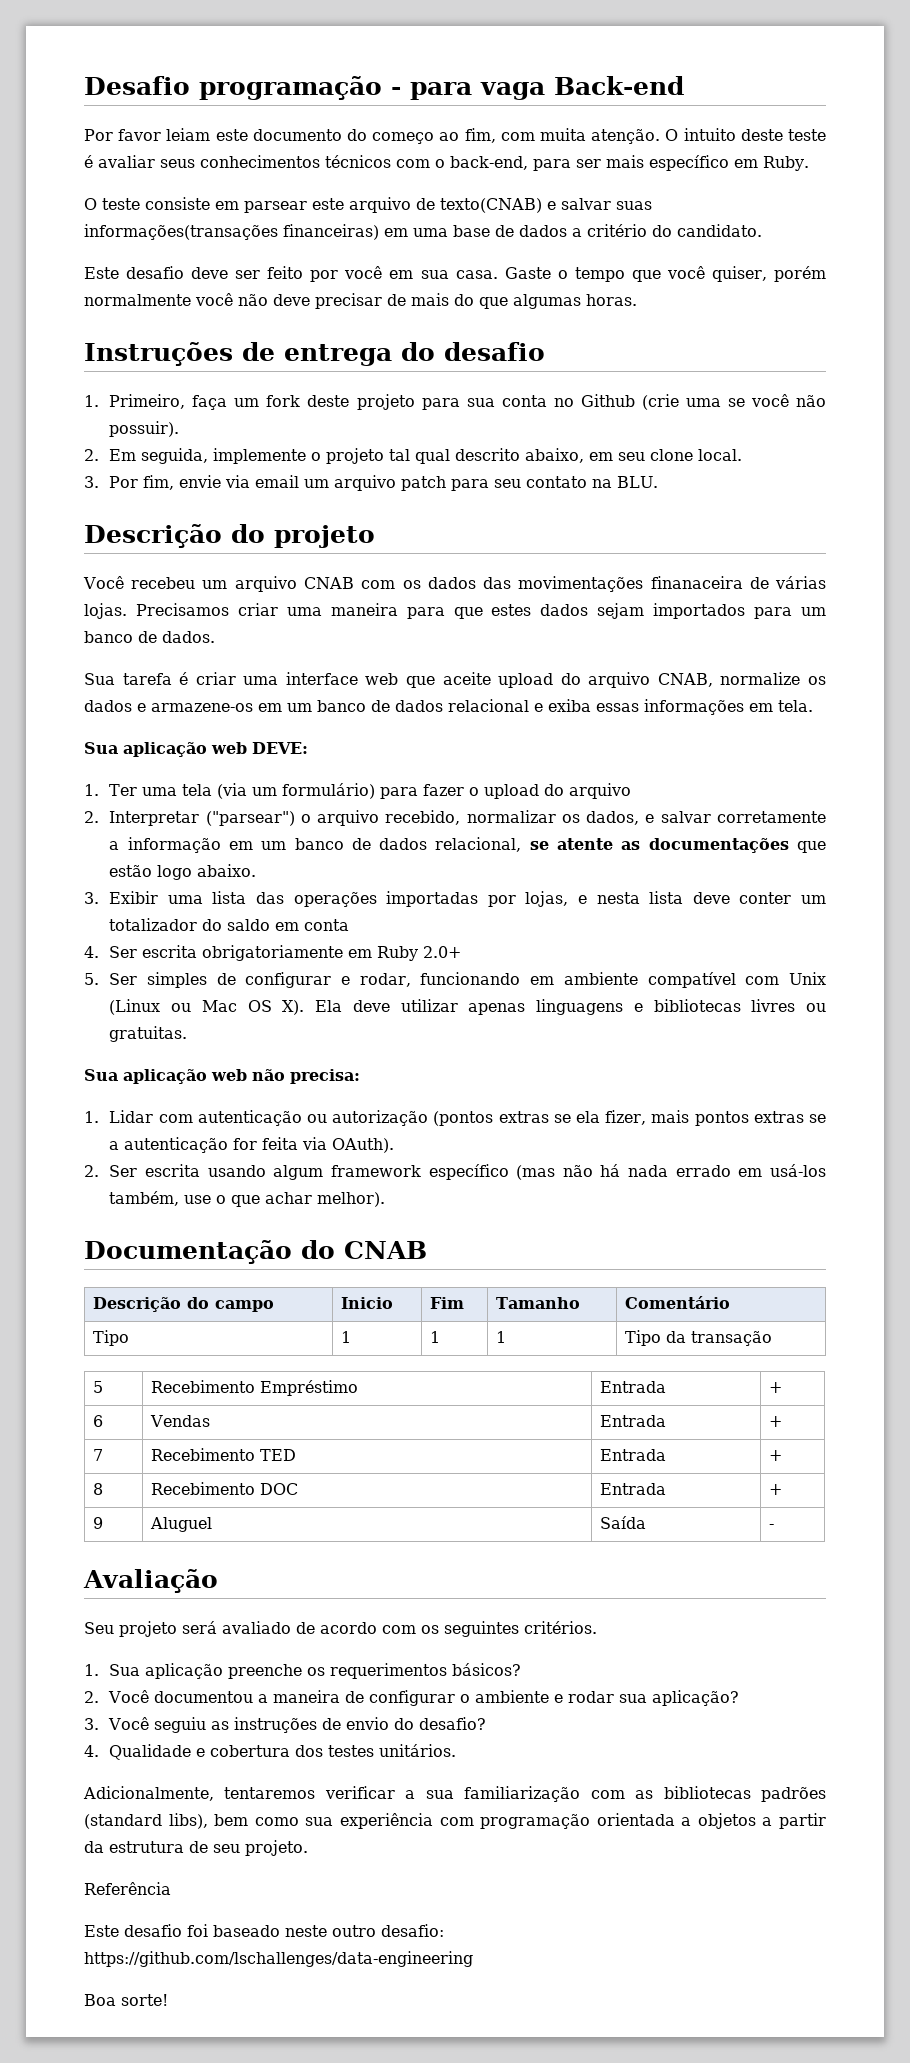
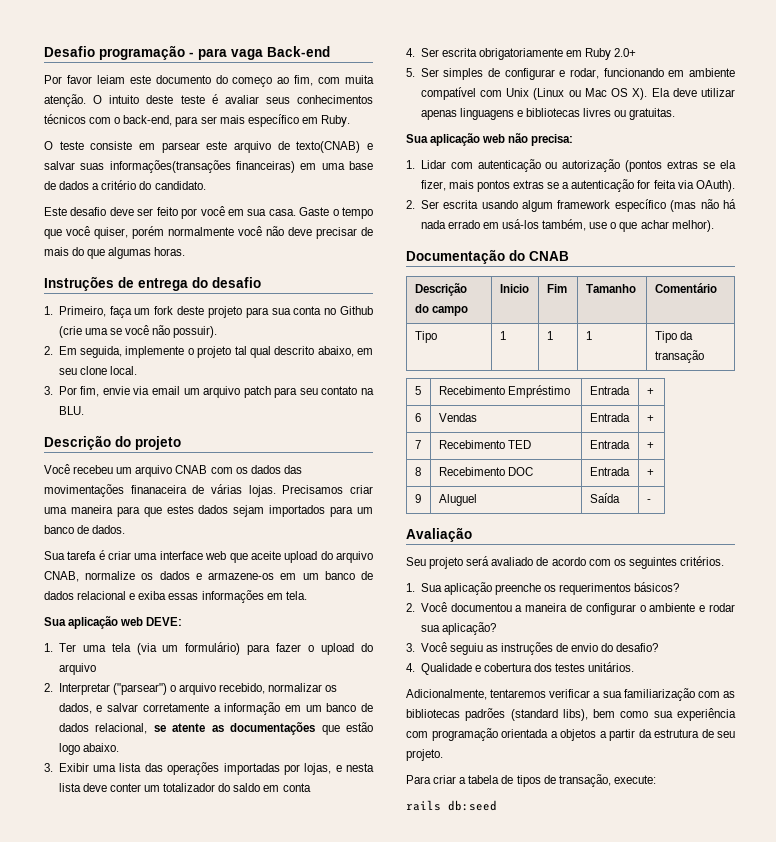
[84,1882,171,1895] [84,1924,444,1937] [84,1951,473,1967] [84,1994,168,2006] Referência // Este desafio foi baseado neste outro desafio: https://github.com/lschallenges/data-engineering // Boa sorte! -> [406,774,656,787] [406,800,497,811] Para criar a tabela de tipos de transação, execute: // rails db:seed

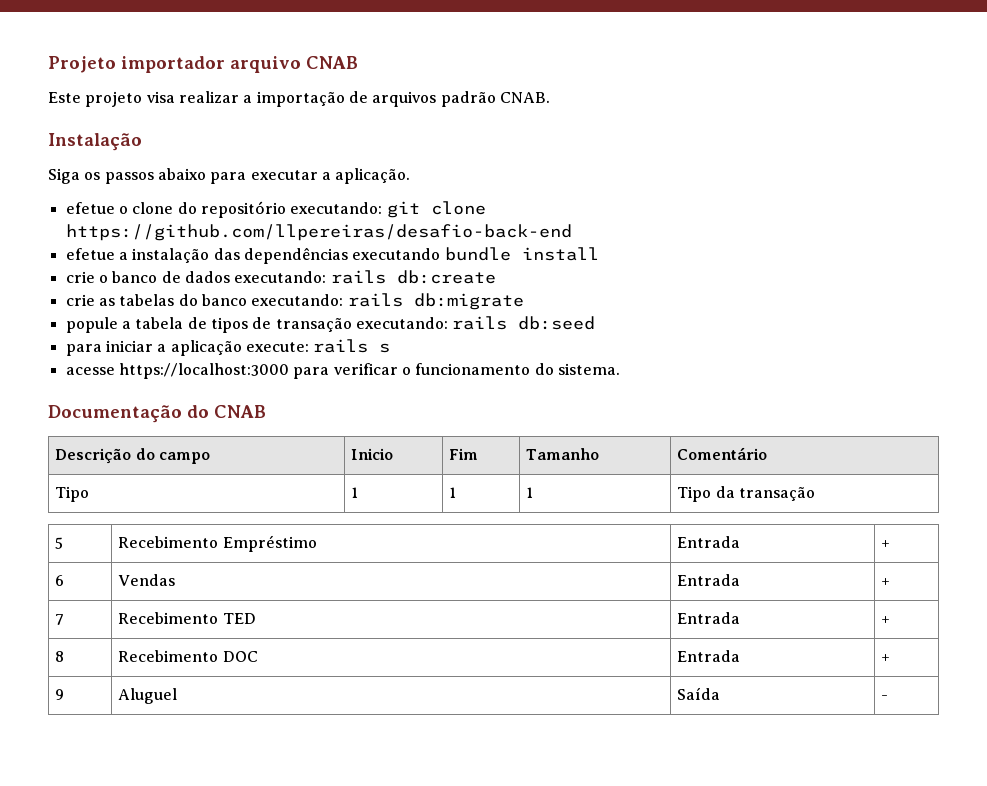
[44,45,330,60] [44,75,374,87] [44,94,373,107] [44,114,350,127] [44,141,373,153] [44,160,373,173] [44,180,206,190] [44,206,373,219] [44,226,373,239] [44,247,186,259] [44,276,261,291] [44,306,373,318] [58,325,218,338] [44,346,373,358] [58,366,137,375] [44,386,374,398] [58,406,84,415] [44,435,181,450] [44,464,302,477] [44,484,373,497] [44,505,373,517] [44,525,126,534] [44,550,374,563] [44,571,374,582] [44,590,307,603] [44,616,183,629] [44,642,374,655] [58,663,96,675] [44,683,338,695] [58,702,374,715] [58,722,373,735] [58,743,119,755] [44,762,374,775] [58,783,311,792] [406,48,637,60] [406,68,735,80] [420,87,735,100] [420,108,676,120] [406,133,574,146] [406,159,736,172] [420,179,735,192] [406,199,736,212] [420,219,714,232] Desafio programação - para vaga Back-end // Por favor leiam este documento do começo ao fim, com muita atenção. O intuito deste teste é avaliar seus conhecimentos técnicos com o back-end, para ser mais específico em Ruby. // O teste consiste em parsear este arquivo de texto(CNAB) e salvar suas informações(transações financeiras) em uma base de dados a critério do candidato. // Este desafio deve ser feito por você em sua casa. Gaste o tempo que você quiser, porém normalmente você não deve precisar de mais do que algumas horas. // Instruções de entrega do desafio // 1. Primeiro, faça um fork deste projeto para sua conta no Github (crie uma se você não possuir). // 2. Em seguida, implemente o projeto tal qual descrito abaixo, em seu clone local. // 3. Por fim, envie via email um arquivo patch para seu contato na BLU. // Descrição do projeto // Você recebeu um arquivo CNAB com os dados das movimentações finanaceira de várias lojas. Precisamos criar uma maneira para que estes dados sejam importados para um banco de dados. // Sua tarefa é criar uma interface web que aceite upload do arquivo CNAB, normalize os dados e armazene-os em um banco de dados relacional e exiba essas informações em tela. // Sua aplicação web DEVE: // 1. Ter uma tela (via um formulário) para fazer o upload do arquivo // 2. Interpretar ("parsear") o arquivo recebido, normalizar os dados, e salvar corretamente a informação em um banco de dados relacional, se atente as documentações que estão logo abaixo. // 3. Exibir uma lista das operações importadas por lojas, e nesta lista deve conter um totalizador do saldo em conta // 4. Ser escrita obrigatoriamente em Ruby 2.0+ // 5. Ser simples de configurar e rodar, funcionando em ambiente compatível com Unix (Linux ou Mac OS X). Ela deve utilizar apenas linguagens e bibliotecas livres ou gratuitas. // Sua aplicação web não precisa: // 1. Lidar com autenticação ou autorização (pontos extras se ela fizer, mais pontos extras se a autenticação for feita via OAuth). // 2. Ser escrita usando algum framework específico (mas não há nada errado em usá-los também, use o que achar melhor). -> [48,56,358,73] [48,91,550,107] [48,133,142,151] [48,168,411,184] [65,201,486,218] [65,224,572,241] [65,247,599,264] [65,270,496,284] [65,293,524,310] [65,316,596,333] [65,339,391,356] [65,363,620,379] Projeto importador arquivo CNAB // Este projeto visa realizar a importação de arquivos padrão CNAB. // Instalação // Siga os passos abaixo para executar a aplicação. // efetue o clone do repositório executando: git clone https://github.com/llpereiras/desafio-back-end // efetue a instalação das dependências executando bundle install // crie o banco de dados executando: rails db:create // crie as tabelas do banco executando: rails db:migrate // popule a tabela de tipos de transação executando: rails db:seed // para iniciar a aplicação execute: rails s // acesse https://localhost:3000 para verificar o funcionamento do sistema.
[406,527,472,542] [406,556,724,569] [406,582,680,595] [406,602,735,615] [420,622,496,635] [406,642,659,655] [406,662,635,675] [406,688,735,701] [406,708,736,721] [406,728,735,741] [406,749,443,761] [406,774,656,787] [406,800,497,811] // Avaliação // Seu projeto será avaliado de acordo com os seguintes critérios. // 1. Sua aplicação preenche os requerimentos básicos? // 2. Você documentou a maneira de configurar o ambiente e rodar sua aplicação? // 3. Você seguiu as instruções de envio do desafio? // 4. Qualidade e cobertura dos testes unitários. // Adicionalmente, tentaremos verificar a sua familiarização com as bibliotecas padrões (standard libs), bem como sua experiência com programação orientada a objetos a partir da estrutura de seu projeto. // Para criar a tabela de tipos de transação, execute: // rails db:seed -> (889, 697) none

